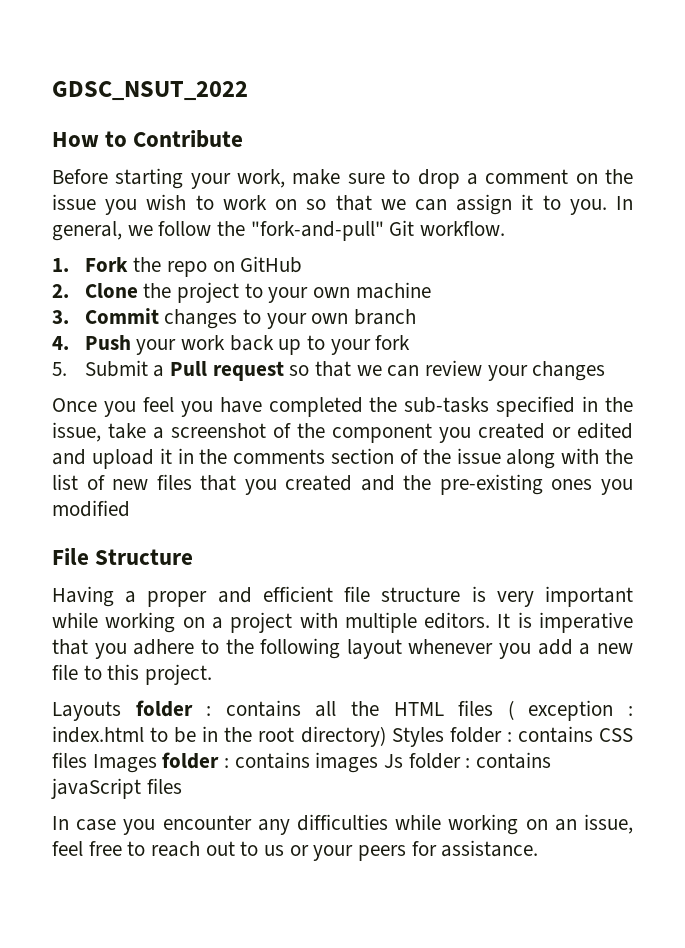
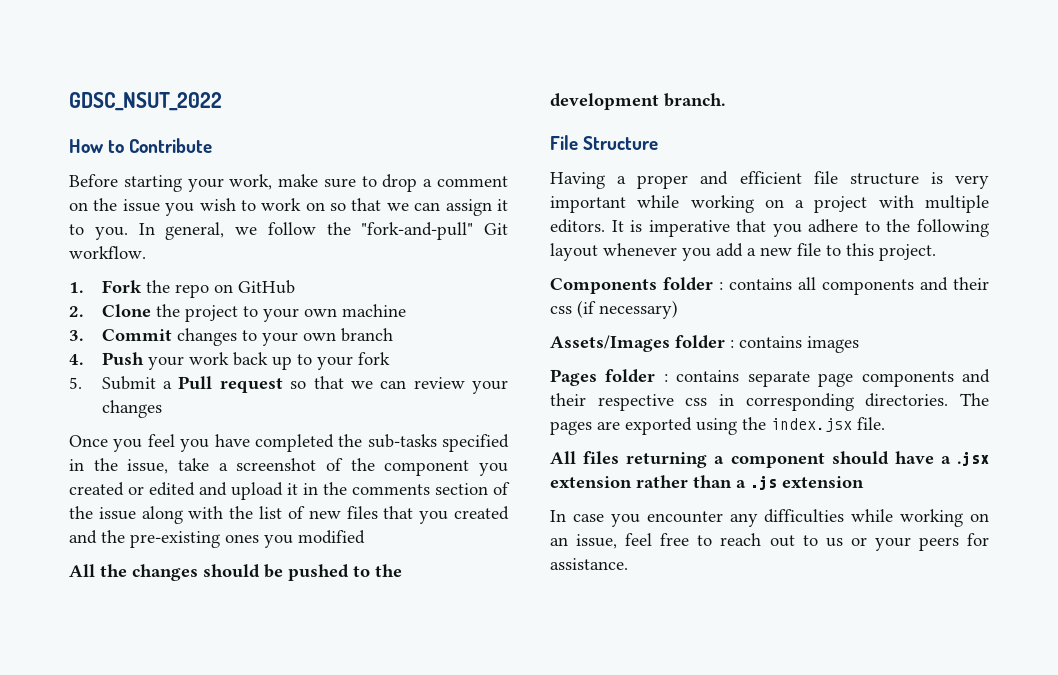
(130, 508) none -> [69,564,402,581] [550,93,726,110] // All the changes should be pushed to the development branch.
[52,701,121,721] Layouts -> [550,278,657,294] Components
[351,700,634,721] [52,726,633,747] [52,752,157,773] the HTML files ( exception : index.html to be in the root directory) Styles folder : contains CSS files Images -> [822,277,989,295] [550,300,678,319] [550,335,670,352] components and their css (if necessary) // Assets/Images
[384,752,552,769] [51,778,182,799] Js folder : contains javaScript files -> [550,369,990,387] [550,393,989,411] [550,417,885,435] [550,451,989,468] [550,475,864,490] // Pages folder : contains separate page components and their respective css in corresponding directories. The pages are exported using the index.jsx file. // All files returning a component should have a .jsx extension rather than a .js extension

